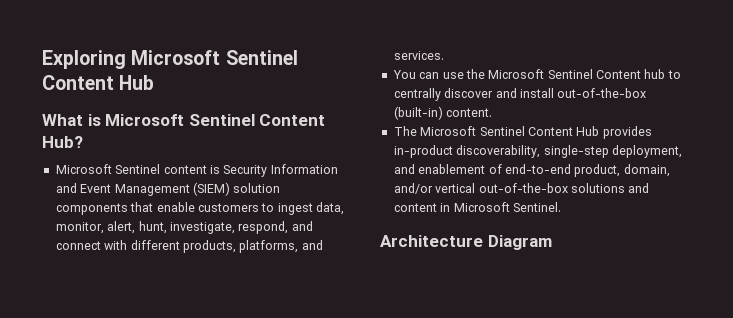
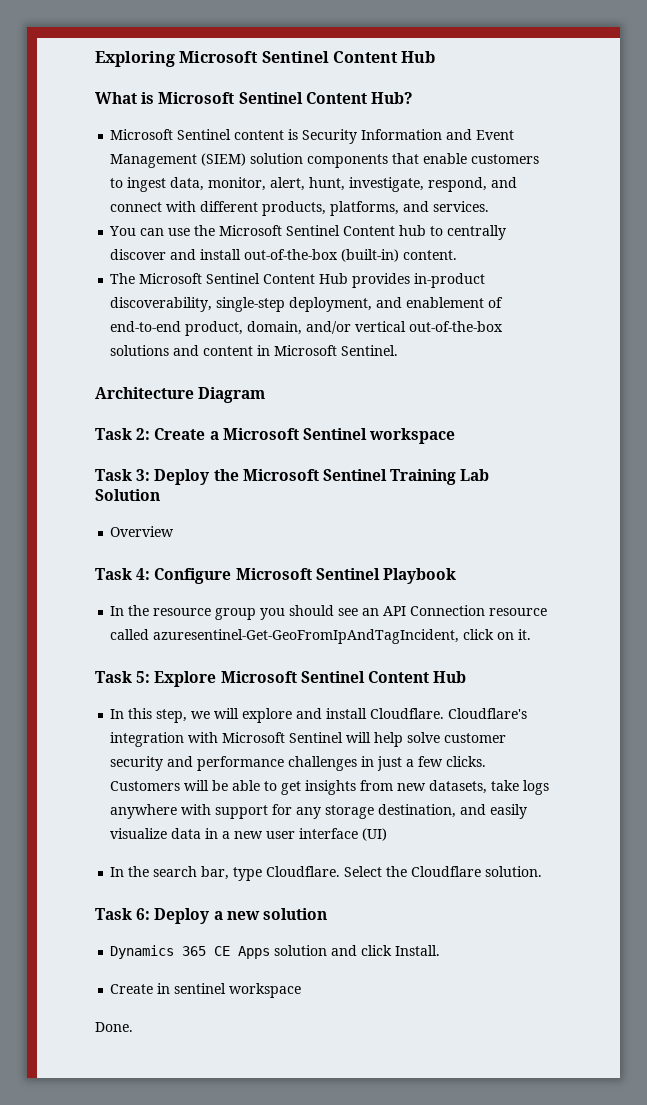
(552, 242) none -> [95,428,456,444] [95,469,490,485] [95,489,160,501] [110,526,175,537] [95,568,456,584] [110,605,548,620] [110,629,532,644] [95,671,467,687] [110,708,528,723] [110,732,507,747] [110,756,487,771] [110,780,550,795] [110,804,528,819] [110,828,388,841] [110,866,543,881] [95,908,327,924] [110,945,441,959] [110,983,302,998] [95,1022,133,1032] // Task 2: Create a Microsoft Sentinel workspace // Task 3: Deploy the Microsoft Sentinel Training Lab Solution // Overview // Task 4: Configure Microsoft Sentinel Playbook // In the resource group you should see an API Connection resource called azuresentinel-Get-GeoFromIpAndTagIncident, click on it. // Task 5: Explore Microsoft Sentinel Content Hub // In this step, we will explore and install Cloudflare. Cloudflare's integration with Microsoft Sentinel will help solve customer security and performance challenges in just a few clicks. Customers will be able to get insights from new datasets, take logs anywhere with support for any storage destination, and easily visualize data in a new user interface (UI) // In the search bar, type Cloudflare. Select the Cloudflare solution. // Task 6: Deploy a new solution // Dynamics 365 CE Apps solution and click Install. // Create in sentinel workspace // Done.

